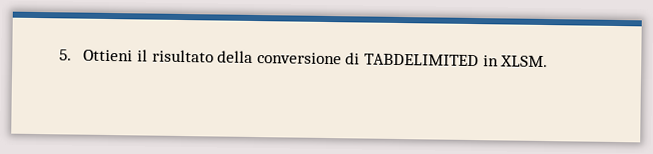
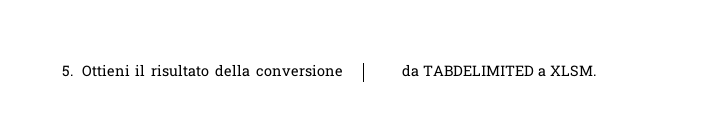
[345,52,499,67] di TABDELIMITED in -> [401,64,546,77] da TABDELIMITED a

